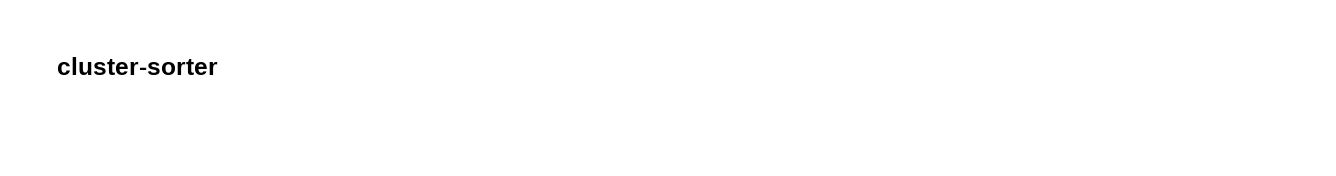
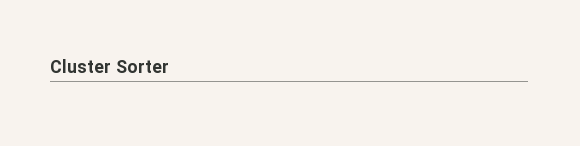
[57,57,218,75] cluster-sorter -> [50,59,169,73] Cluster Sorter

